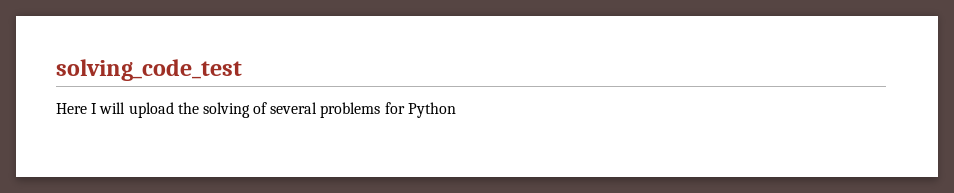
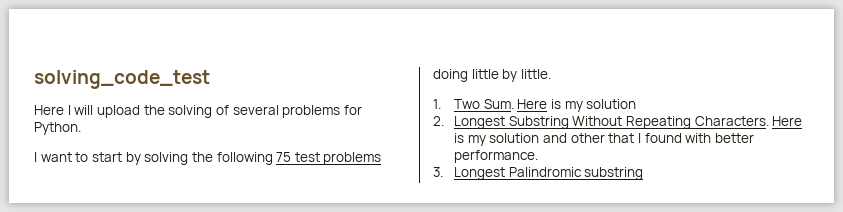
[407,102,456,118] Python -> [34,122,81,135] [34,152,382,165] [433,69,551,82] [433,99,637,112] [433,116,803,129] [454,133,754,146] [454,150,539,163] [433,167,644,180] Python. // I want to start by solving the following 75 test problems doing little by little. // 1. Two Sum. Here is my solution // 2. Longest Substring Without Repeating Characters. Here is my solution and other that I found with better performance. // 3. Longest Palindromic substring

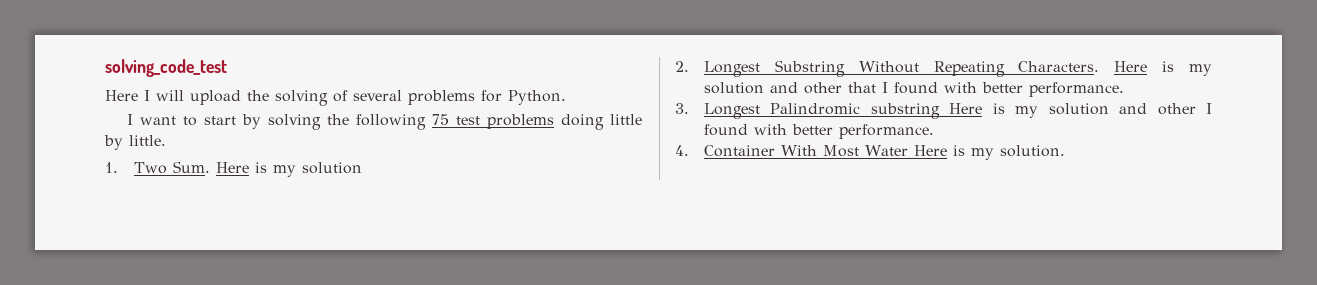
(644, 173) none -> [949,103,1212,118] [703,124,934,139] [675,145,1065,160] Here is my solution and other I found with better performance. // 4. Container With Most Water Here is my solution.

